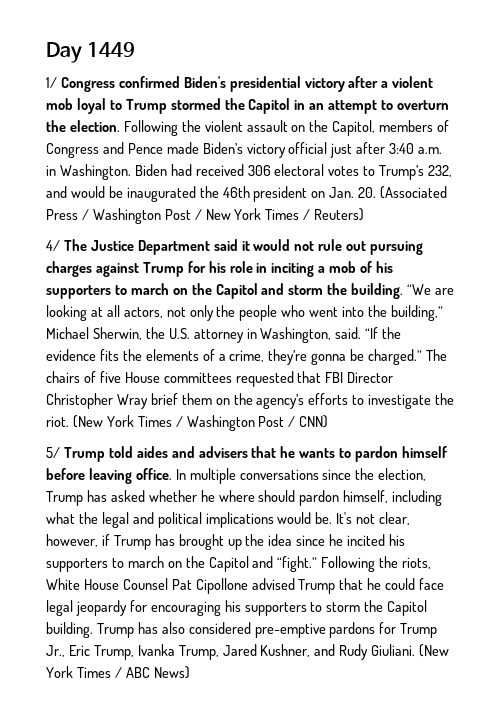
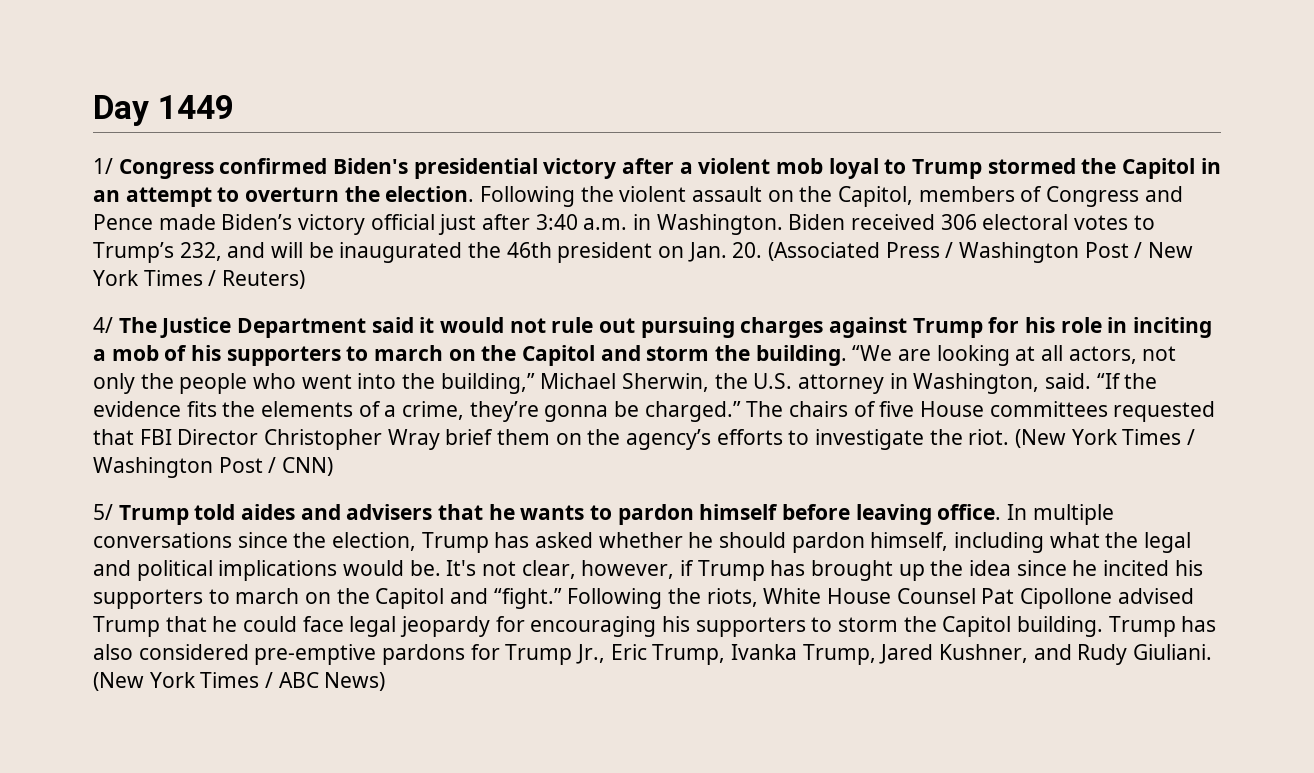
[170,164,192,176] had -> (846, 222) none
[70,186,105,198] would -> [271,242,304,258] will
[218,490,255,502] where -> (714, 540) none

